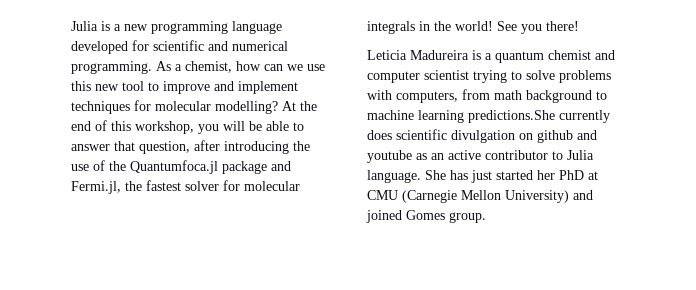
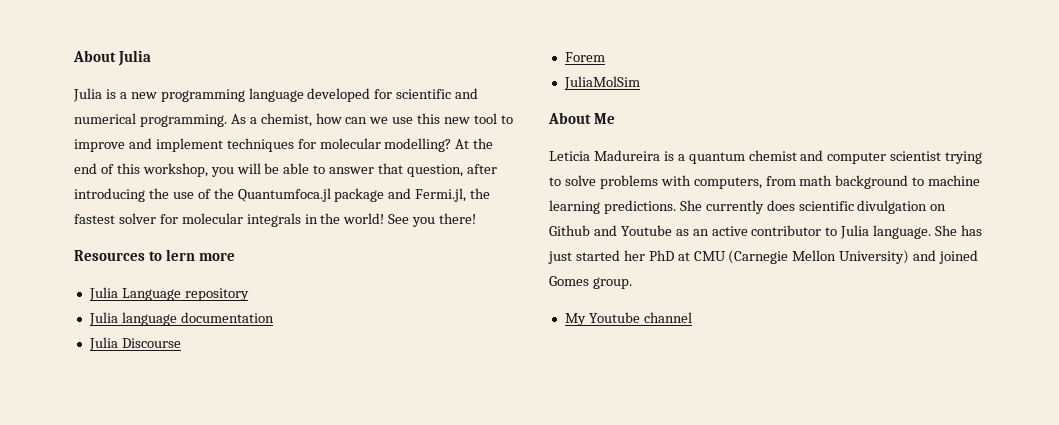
(71, 26) none -> [73,50,151,66] About Julia //
(579, 26) none -> [74,249,235,261] [88,287,249,301] [88,312,274,326] [88,337,181,351] [564,52,605,62] [563,76,640,90] [548,112,615,124] // Resources to lern more // Julia Language repository // Julia language documentation // Julia Discourse // Forem // JuliaMolSim // About Me
[468,110,555,123] predictions.She -> [603,200,702,214] predictions. She
[537,130,597,143] [367,150,412,163] github and youtube -> [549,225,672,236] Github and Youtube
(486, 217) none -> [564,312,692,326] // My Youtube channel

